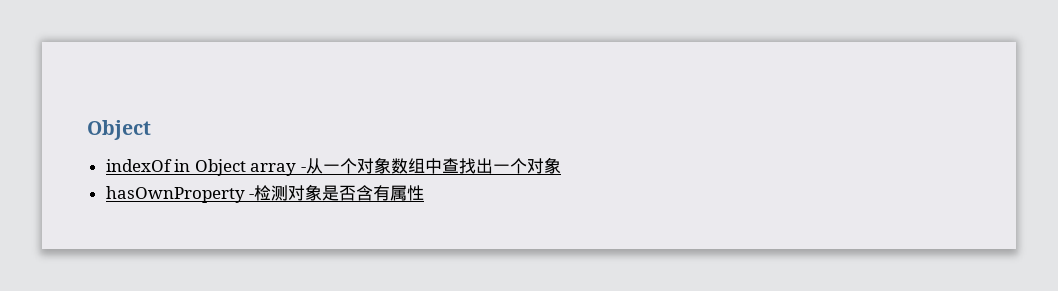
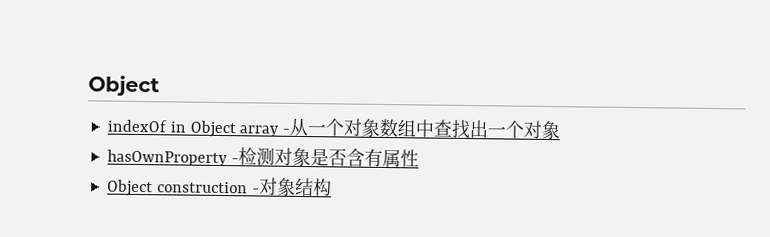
(425, 193) none -> [106,177,332,197] // Object construction -对象结构

